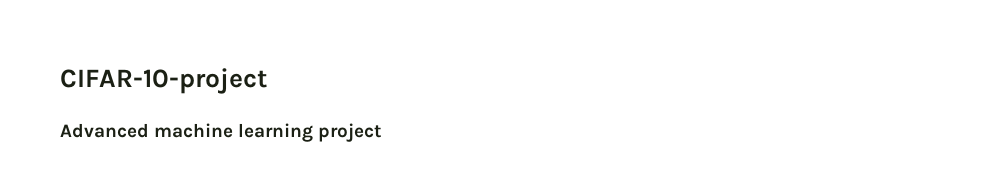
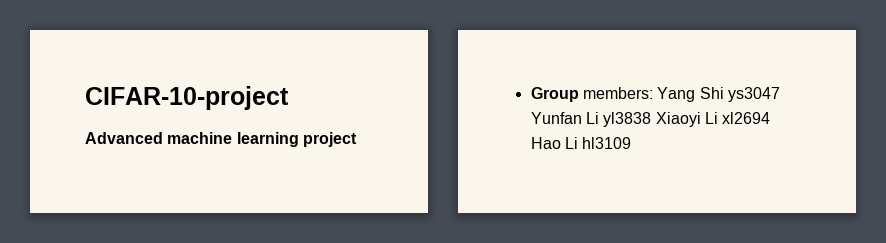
(383, 132) none -> [530,87,780,102] [530,112,771,127] [530,137,632,149] // Group members: Yang Shi ys3047 Yunfan Li yl3838 Xiaoyi Li xl2694 Hao Li hl3109

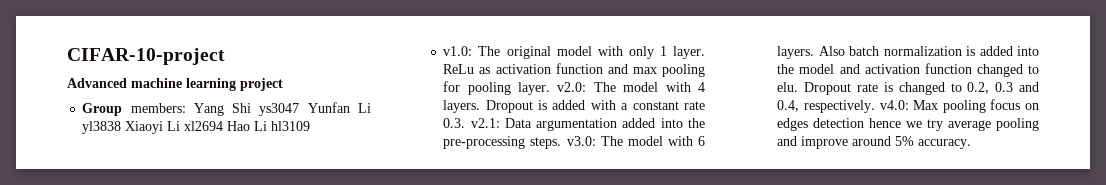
(632, 143) none -> [443,46,705,59] [443,63,705,77] [443,81,705,95] [443,100,705,113] [443,118,705,131] [443,136,705,149] [777,46,1039,59] [777,63,1039,77] [777,82,1039,95] [777,99,1039,113] [777,118,1039,131] [777,136,972,149] // v1.0: The original model with only 1 layer. ReLu as activation function and max pooling for pooling layer. v2.0: The model with 4 layers. Dropout is added with a constant rate 0.3. v2.1: Data argumentation added into the pre-processing steps. v3.0: The model with 6 layers. Also batch normalization is added into the model and activation function changed to elu. Dropout rate is changed to 0.2, 0.3 and 0.4, respectively. v4.0: Max pooling focus on edges detection hence we try average pooling and improve around 5% accuracy.

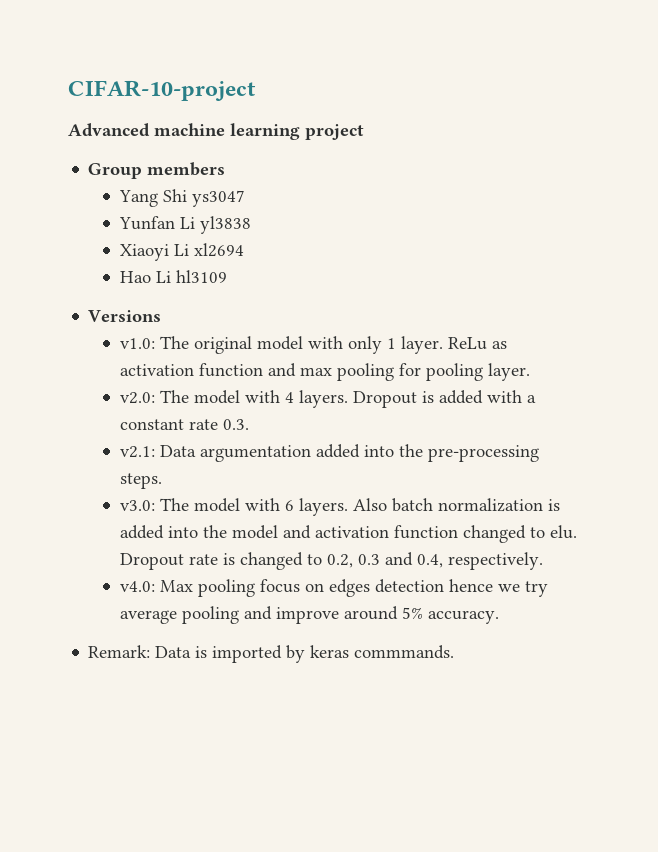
[130,103,186,113] members: -> [147,162,226,176] members //
(300, 109) none -> (245, 198) //
(122, 127) none -> (251, 225) //
(224, 126) none -> (244, 250) //
(311, 126) none -> [88,310,162,322] // Versions
(551, 88) none -> (530, 372) //
(466, 123) none -> (249, 424) //
(562, 143) none -> (162, 481) //
(875, 106) none -> (543, 561) //
(972, 144) none -> [88,645,455,663] // Remark: Data is imported by keras commmands.

